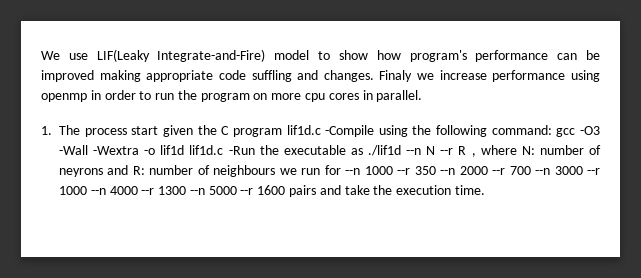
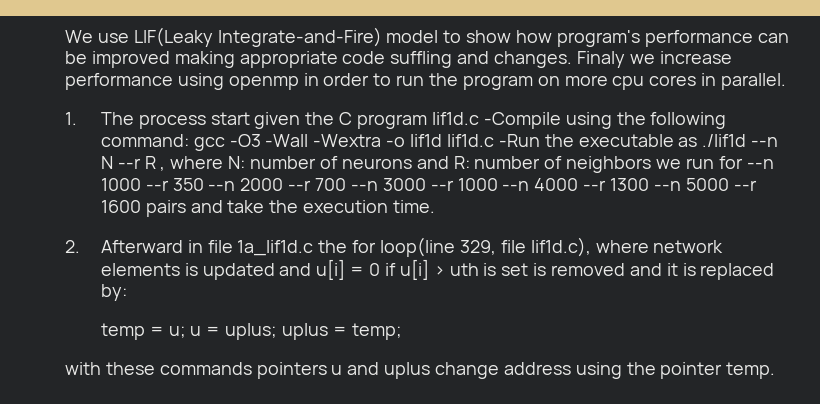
[59,168,103,177] neyrons -> [341,158,412,169] neurons
[213,165,276,177] neighbours -> [566,156,652,173] neighbors
(485, 190) none -> [65,237,724,257] [100,259,775,280] [100,284,127,301] [100,323,402,340] [65,362,776,379] // 2. Afterward in file 1a_lif1d.c the for loop(line 329, file lif1d.c), where network elements is updated and u[i] = 0 if u[i] > uth is set is removed and it is replaced by: // temp = u; u = uplus; uplus = temp; // with these commands pointers u and uplus change address using the pointer temp.

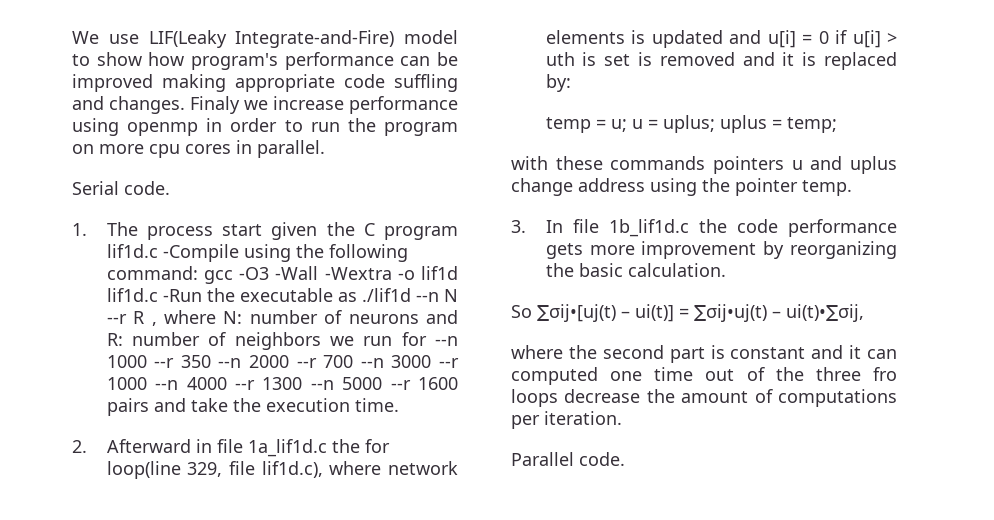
(787, 81) none -> [72,181,170,195] // Serial code.
(776, 370) none -> [511,219,897,237] [545,241,897,259] [545,263,726,277] [511,304,864,322] [511,345,897,363] [511,367,897,385] [511,389,897,407] [511,411,622,429] [511,452,625,466] // 3. In file 1b_lif1d.c the code performance gets more improvement by reorganizing the basic calculation. // So ∑σij•[uj(t) – ui(t)] = ∑σij•uj(t) – ui(t)•∑σij, // where the second part is constant and it can computed one time out of the three fro loops decrease the amount of computations per iteration. // Parallel code.

